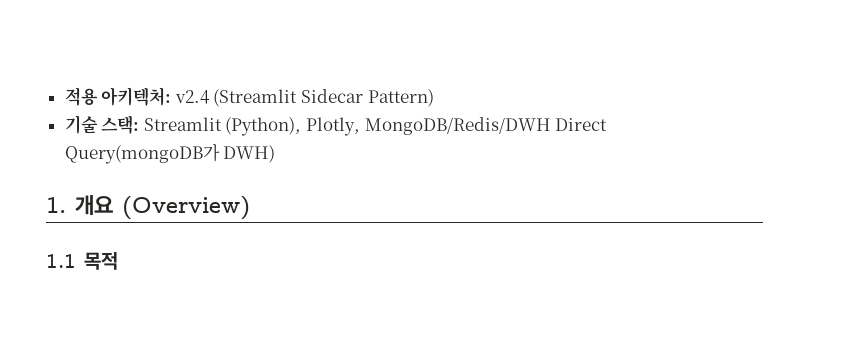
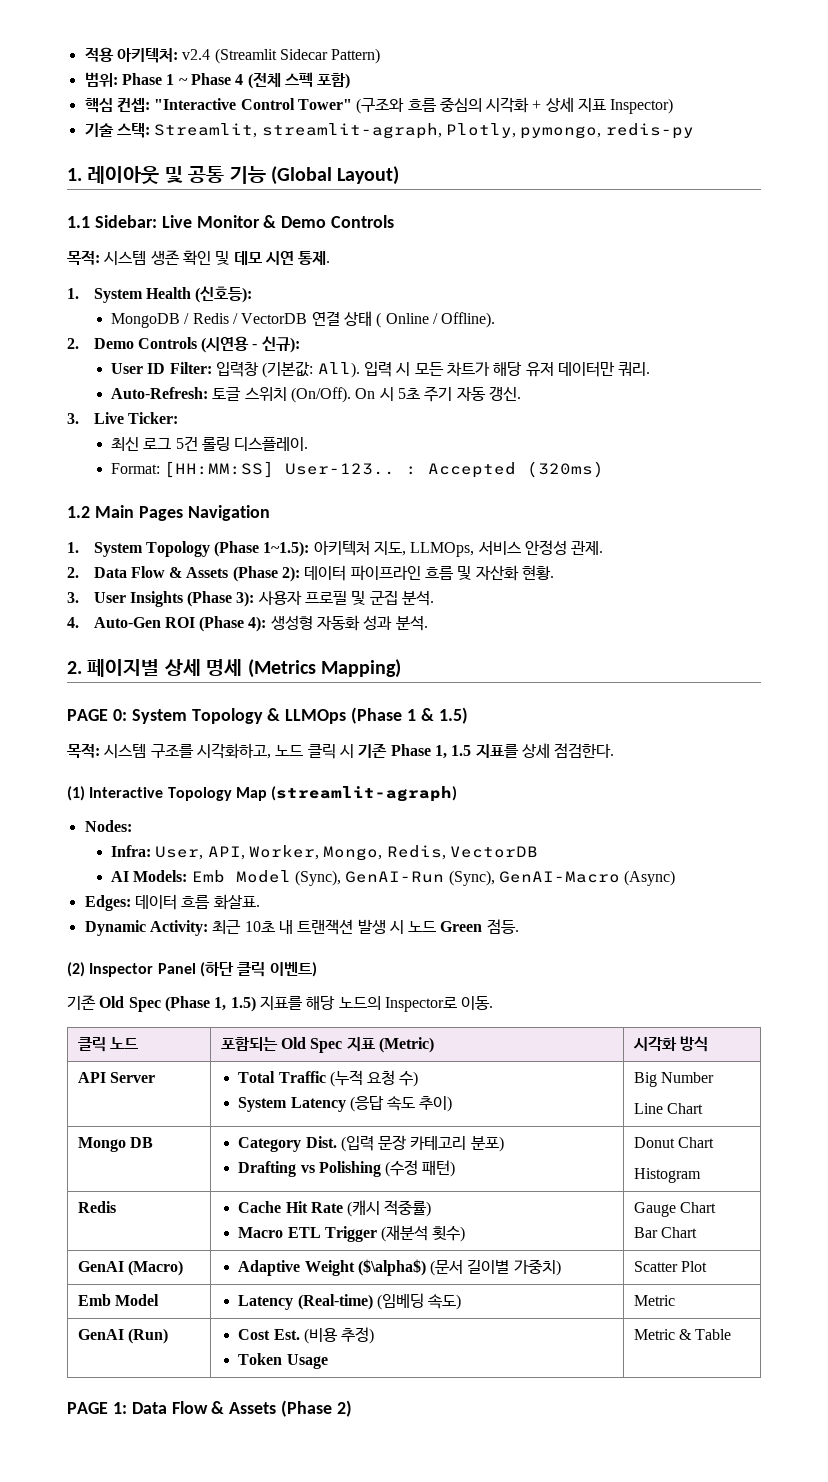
[64,115,608,136] [64,144,276,164] [46,195,250,220] [46,252,118,270] 기술 스택: Streamlit (Python), Plotly, MongoDB/Redis/DWH Direct Query(mongoDB가 DWH) // 1. 개요 (Overview) // 1.1 목적 -> [84,72,351,89] [84,97,674,114] [84,123,694,139] [67,166,400,185] [67,215,395,228] [67,250,331,265] [67,286,253,303] [111,311,496,328] [67,336,300,353] [111,361,651,378] [111,386,521,403] [67,412,178,424] [111,436,309,451] [111,461,605,478] [67,505,270,521] [67,540,604,557] [67,565,555,582] [67,590,435,607] [67,615,428,632] [67,659,401,678] [67,707,468,724] [67,743,615,759] [67,786,458,802] [84,820,132,832] [111,845,539,861] [111,870,676,886] [84,894,260,911] [84,919,519,936] [67,962,317,977] [67,995,494,1012] [77,1037,138,1052] [220,1037,434,1053] [632,1036,708,1052] [77,1072,155,1083] [238,1070,419,1087] [238,1096,453,1112] [633,1072,714,1087] [633,1103,703,1114] [77,1137,153,1152] [238,1135,504,1152] [238,1160,456,1177] [633,1137,714,1148] [633,1168,701,1183] [77,1201,116,1213] [238,1200,432,1217] [238,1225,466,1242] [633,1202,716,1217] [633,1227,697,1238] [77,1260,183,1276] [238,1259,561,1276] [633,1261,707,1272] [77,1294,159,1306] [238,1293,462,1310] [633,1295,675,1306] [77,1328,168,1344] [238,1327,375,1344] [238,1353,328,1369] [633,1329,732,1340] [67,1400,353,1417] 범위: Phase 1 ~ Phase 4 (전체 스펙 포함) // 핵심 컨셉: "Interactive Control Tower" (구조와 흐름 중심의 시각화 + 상세 지표 Inspector) // 기술 스택: Streamlit, streamlit-agraph, Plotly, pymongo, redis-py // 1. 레이아웃 및 공통 기능 (Global Layout) // 1.1 Sidebar: Live Monitor & Demo Controls // 목적: 시스템 생존 확인 및 데모 시연 통제. // 1. System Health (신호등): // MongoDB / Redis / VectorDB 연결 상태 ( Online / Offline). // 2. Demo Controls (시연용 - 신규): // User ID Filter: 입력창 (기본값: All). 입력 시 모든 차트가 해당 유저 데이터만 쿼리. // Auto-Refresh: 토글 스위치 (On/Off). On 시 5초 주기 자동 갱신. // 3. Live Ticker: // 최신 로그 5건 롤링 디스플레이. // Format: [HH:MM:SS] User-123.. : Accepted (320ms) // 1.2 Main Pages Navigation // 1. System Topology (Phase 1~1.5): 아키텍처 지도, LLMOps, 서비스 안정성 관제. // 2. Data Flow & Assets (Phase 2): 데이터 파이프라인 흐름 및 자산화 현황. // 3. User Insights (Phase 3): 사용자 프로필 및 군집 분석. // 4. Auto-Gen ROI (Phase 4): 생성형 자동화 성과 분석. // 2. 페이지별 상세 명세 (Metrics Mapping) // PAGE 0: System Topology & LLMOps (Phase 1 & 1.5) // 목적: 시스템 구조를 시각화하고, 노드 클릭 시 기존 Phase 1, 1.5 지표를 상세 점검한다. // (1) Interactive Topology Map (streamlit-agraph) // Nodes: // Infra: User, API, Worker, Mongo, Redis, VectorDB // AI Models: Emb Model (Sync), GenAI-Run (Sync), GenAI-Macro (Async) // Edges: 데이터 흐름 화살표. // Dynamic Activity: 최근 10초 내 트랜잭션 발생 시 노드 Green 점등. // (2) Inspector Panel (하단 클릭 이벤트) // 기존 Old Spec (Phase 1, 1.5) 지표를 해당 노드의 Inspector로 이동. // 클릭 노드 | 포함되는 Old Spec 지표 (Metric) | 시각화 방식 // API Server | Total Traffic (누적 요청 수) // System Latency (응답 속도 추이) | Big Number // Line Chart // Mongo DB | Category Dist. (입력 문장 카테고리 분포) // Drafting vs Polishing (수정 패턴) | Donut Chart // Histogram // Redis | Cache Hit Rate (캐시 적중률) // Macro ETL Trigger (재분석 횟수) | Gauge Chart // Bar Chart // GenAI (Macro) | Adaptive Weight ($\alpha$) (문서 길이별 가중치) | Scatter Plot // Emb Model | Latency (Real-time) (임베딩 속도) | Metric // GenAI (Run) | Cost Est. (비용 추정) // Token Usage | Metric & Table // PAGE 1: Data Flow & Assets (Phase 2)

